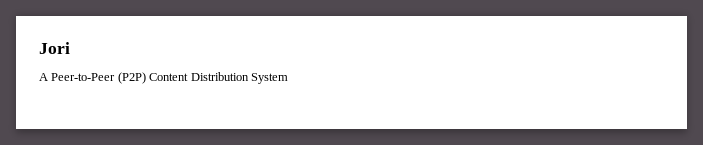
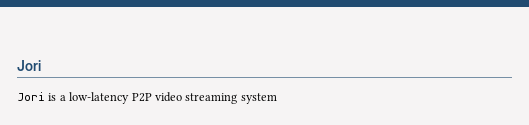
[39,72,288,84] A Peer-to-Peer (P2P) Content Distribution System -> [17,92,277,104] Jori is a low-latency P2P video streaming system

